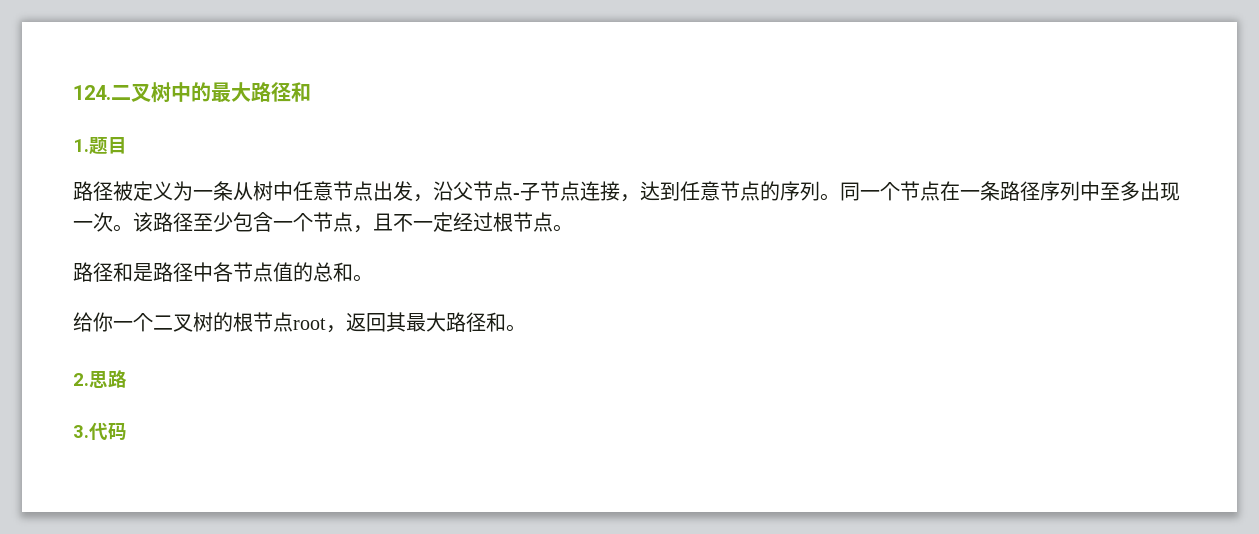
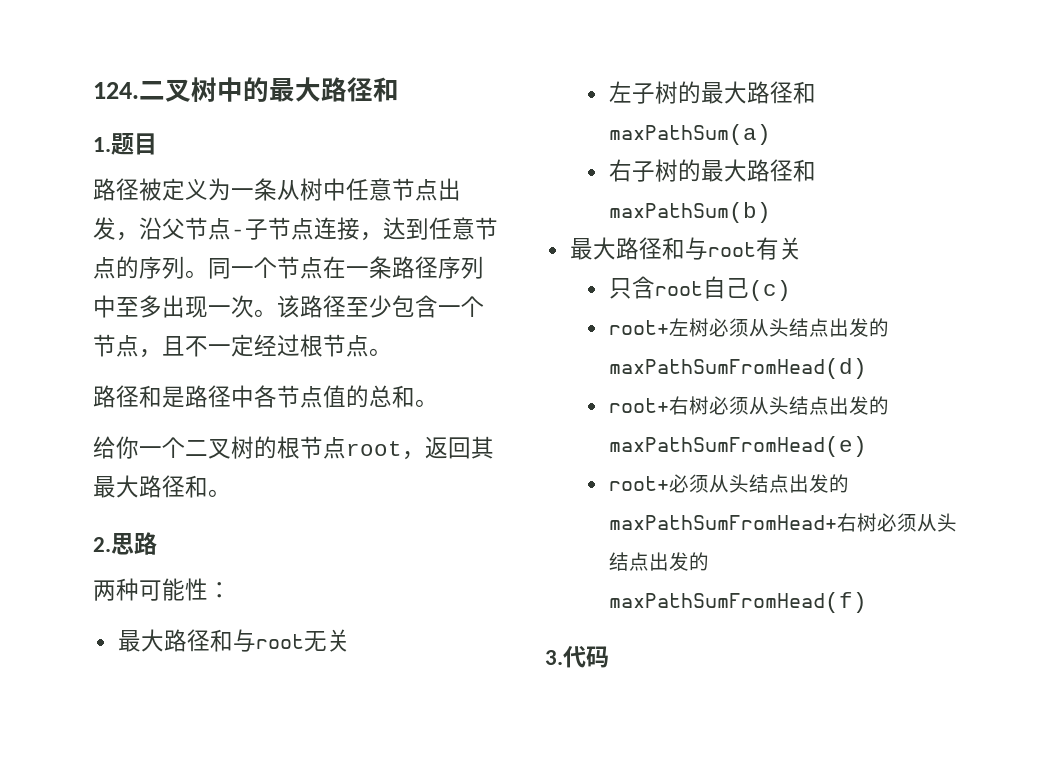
(127, 379) none -> [93,578,231,601] [117,629,350,652] [608,81,816,104] [608,124,771,145] [608,159,816,182] [608,202,771,223] [569,237,802,260] [608,276,791,301] [608,318,889,337] [608,358,867,379] [608,396,889,415] [608,436,867,457] [608,474,849,493] [608,513,957,532] [608,552,709,571] [608,592,867,613] // 两种可能性： // 最大路径和与root无关 // 左子树的最大路径和maxPathSum(a) // 右子树的最大路径和maxPathSum(b) // 最大路径和与root有关 // 只含root自己(c) // root+左树必须从头结点出发的maxPathSumFromHead(d) // root+右树必须从头结点出发的maxPathSumFromHead(e) // root+必须从头结点出发的maxPathSumFromHead+右树必须从头结点出发的maxPathSumFromHead(f)

